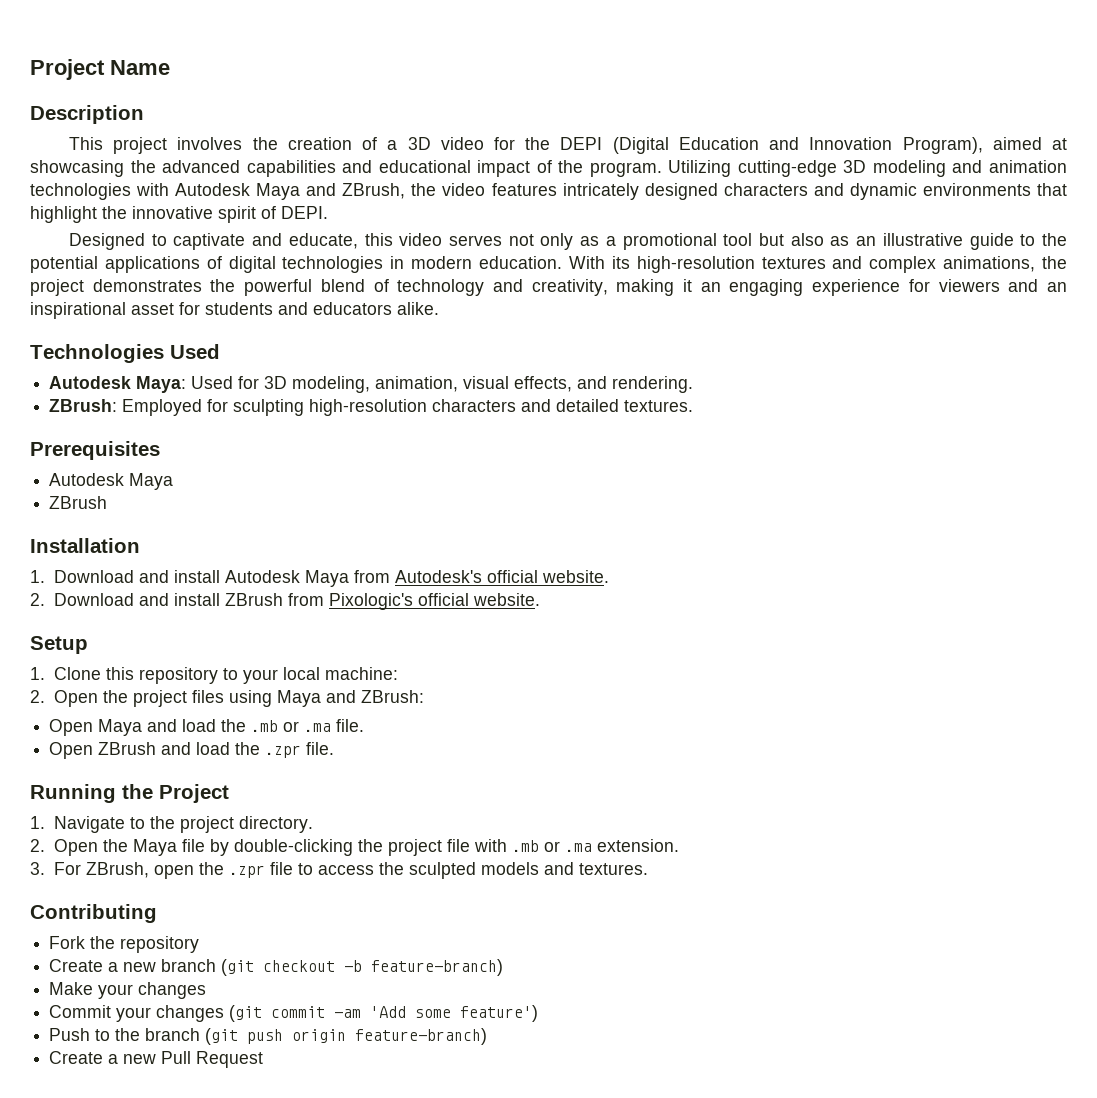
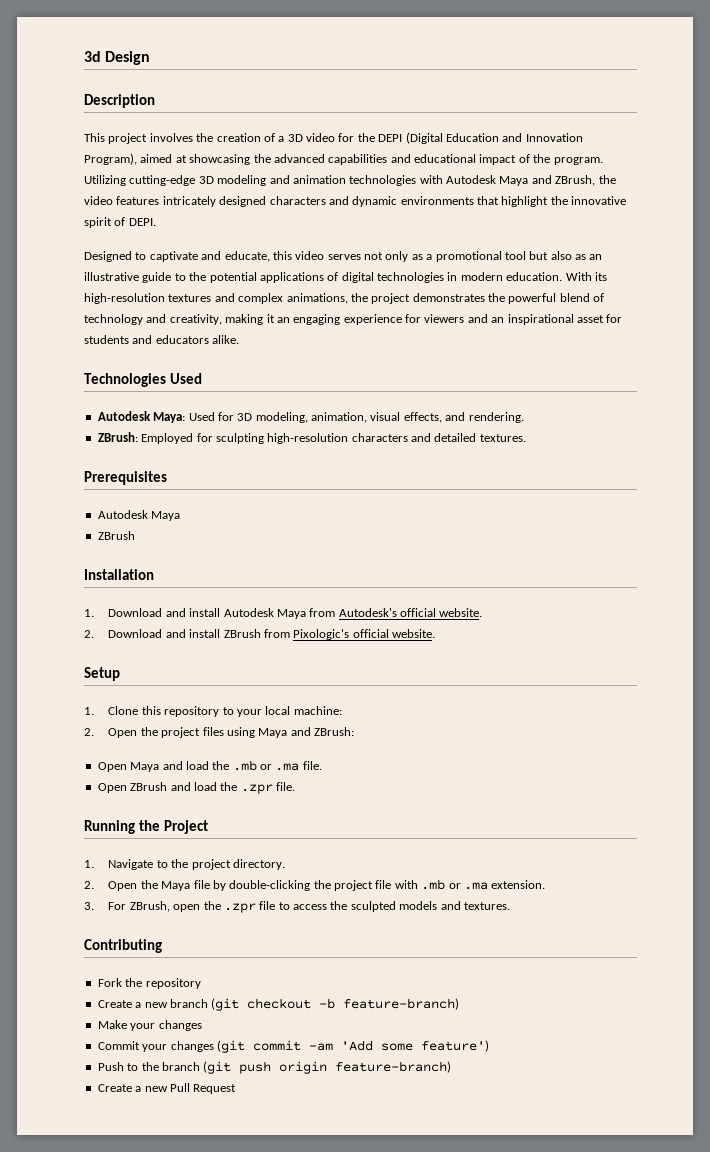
[30,59,170,80] Project Name -> [84,51,151,65] 3d Design

